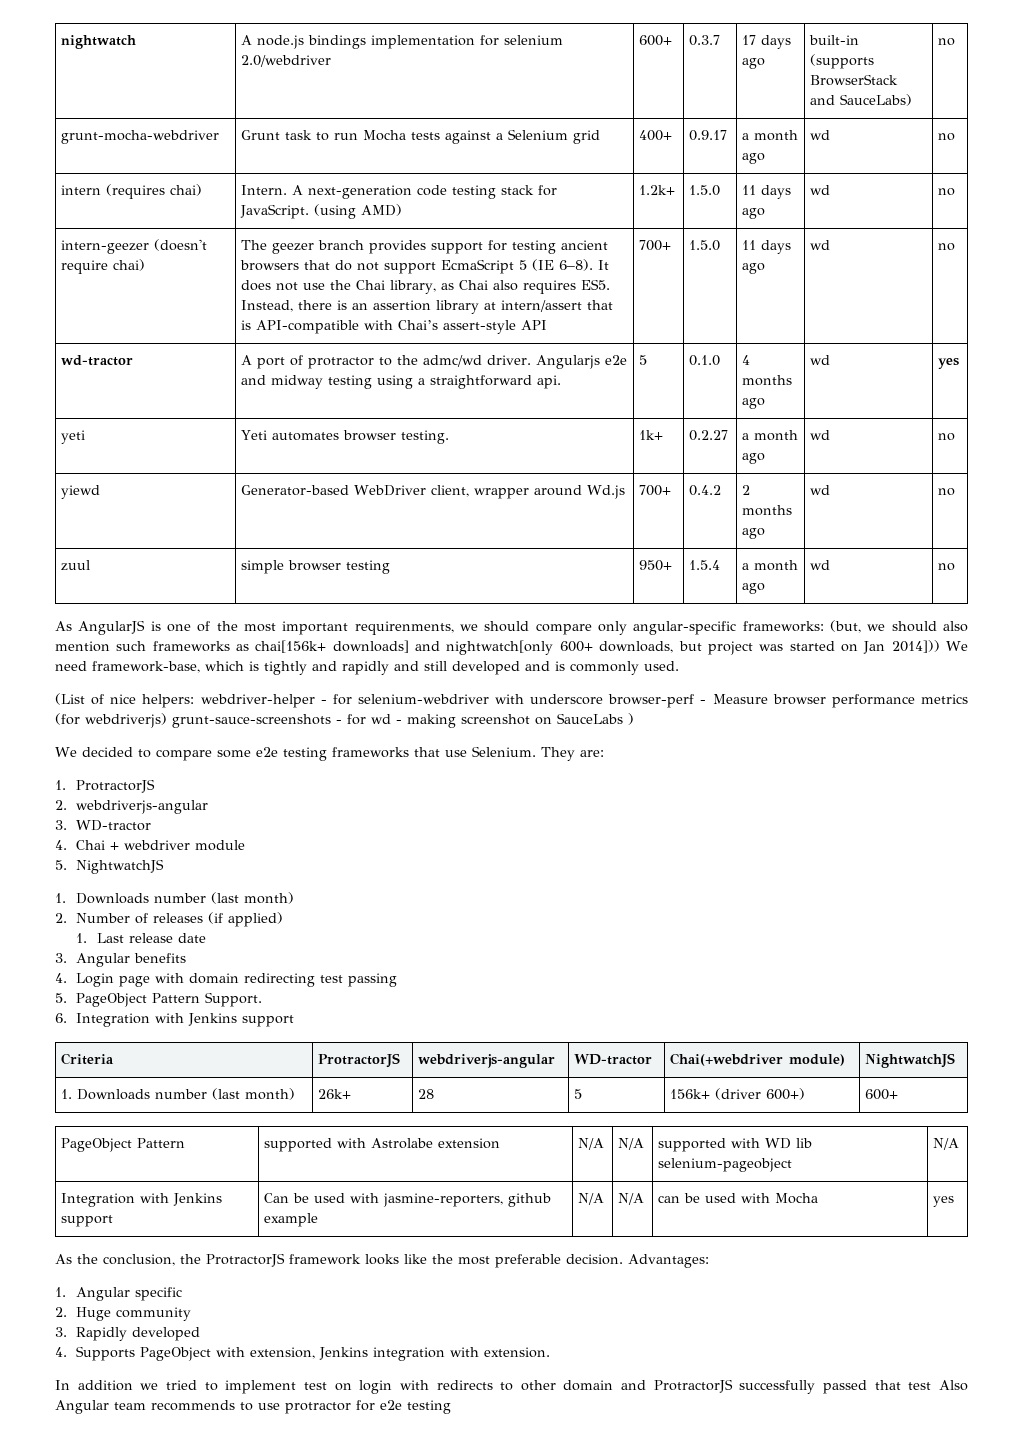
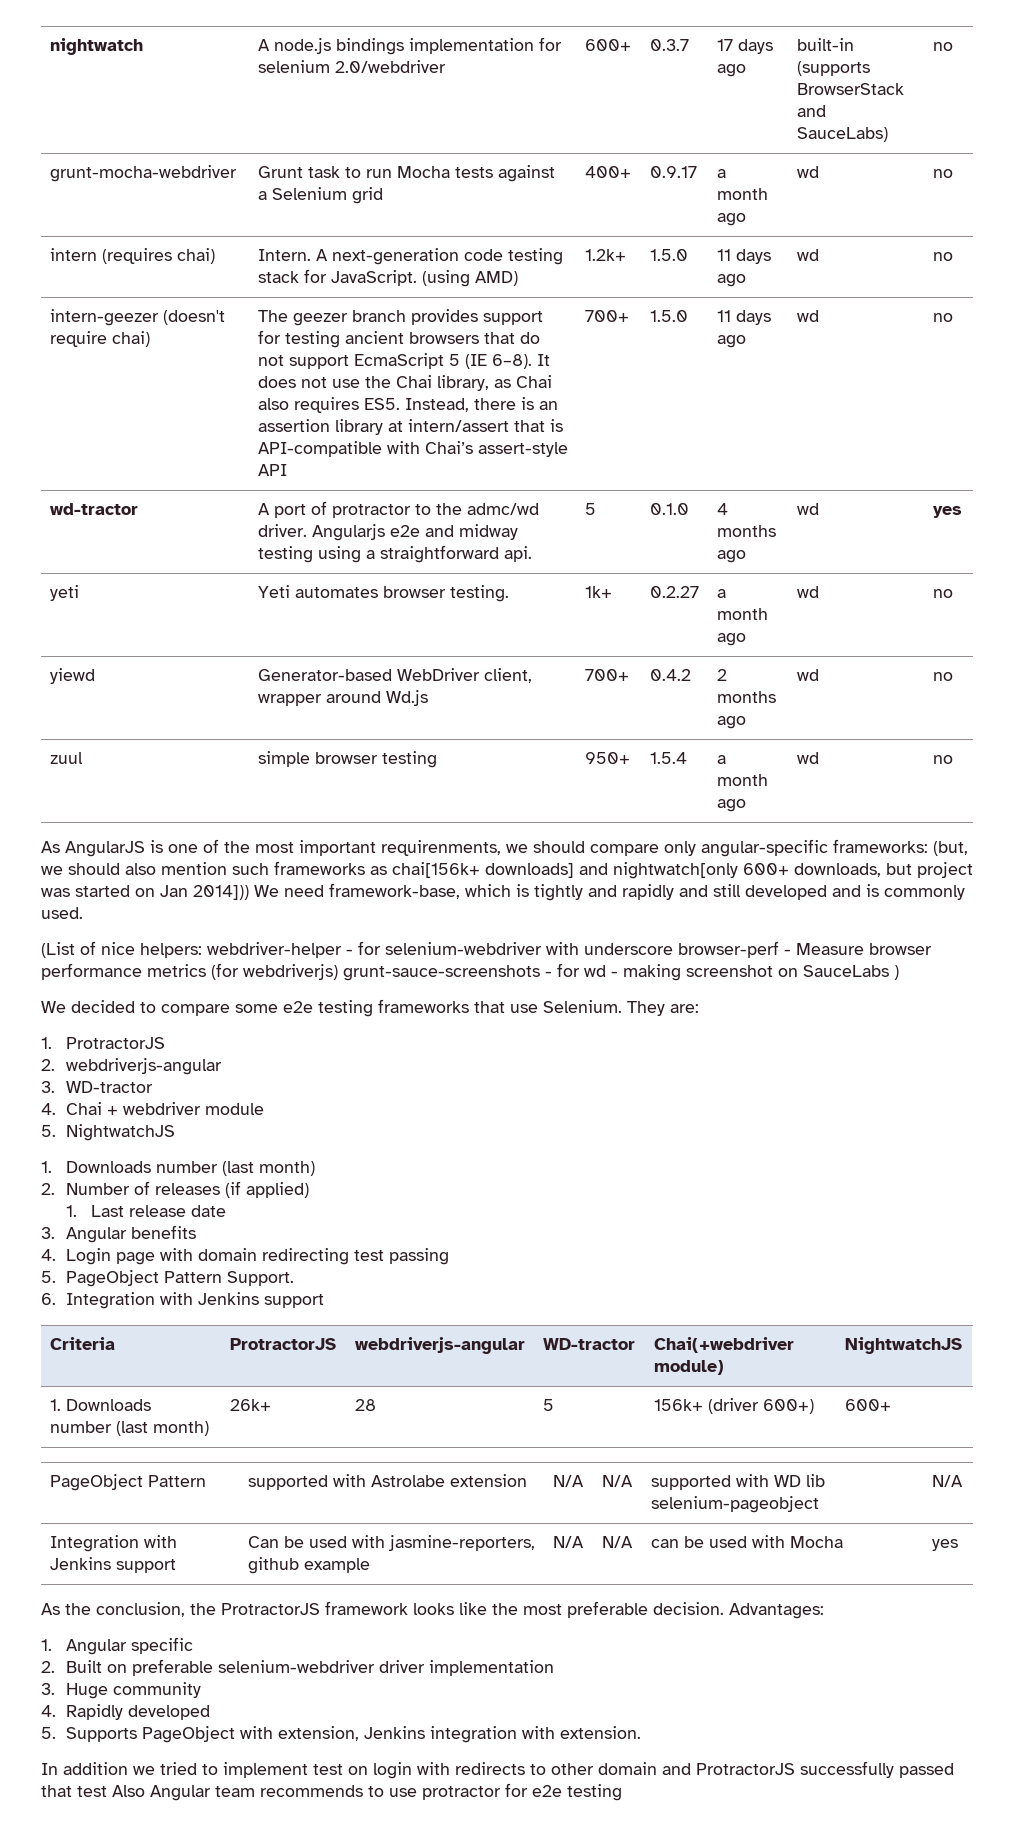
(67, 1312) none -> [65,1659,554,1676] [41,1683,55,1695] Built on preferable selenium-webdriver driver implementation // 3.
[55,1327,67,1337] 3. -> [41,1705,56,1717] 4.
[55,1347,67,1357] 4. -> [41,1727,56,1739] 5.

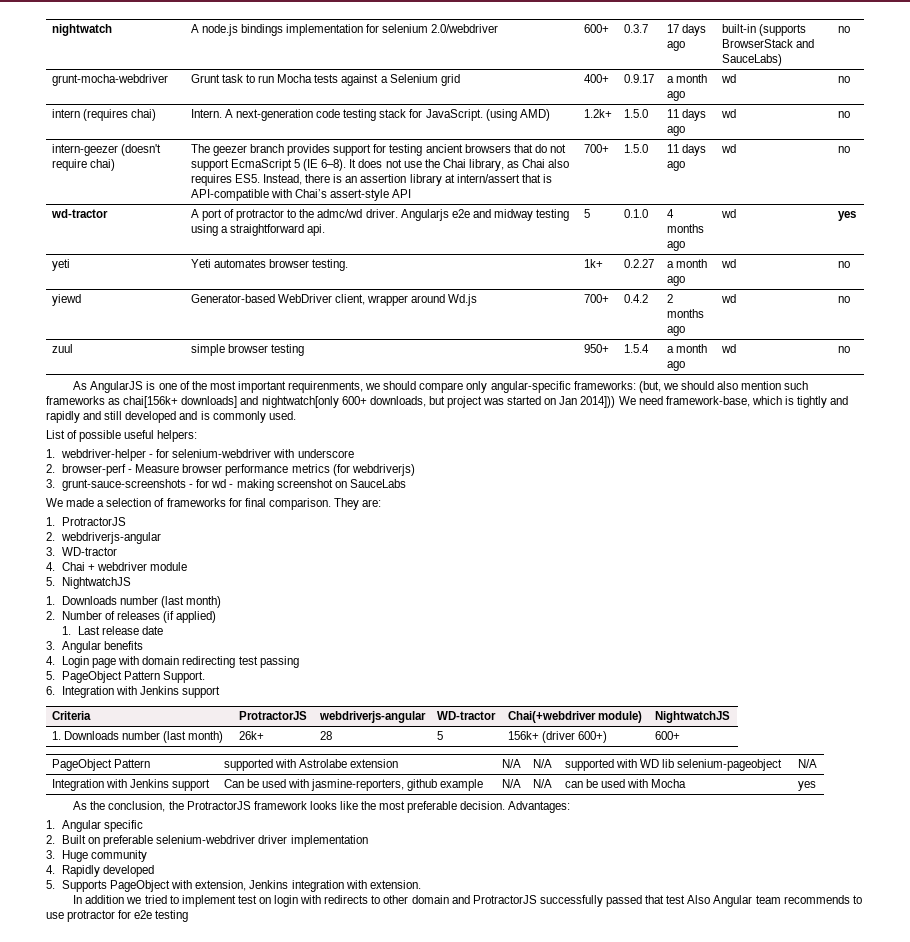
[41,941,135,958] (List of nice -> [46,430,155,442] List of possible useful
(202, 950) none -> [46,449,55,458] // 1.
(673, 949) none -> [46,464,55,473] // 2.
(338, 972) none -> [46,479,55,488] // 3.
[894,965,899,980] [41,999,622,1017] ) // We decided to compare some e2e testing frameworks that use Selenium. -> [46,498,331,510] // We made a selection of frameworks for final comparison.

